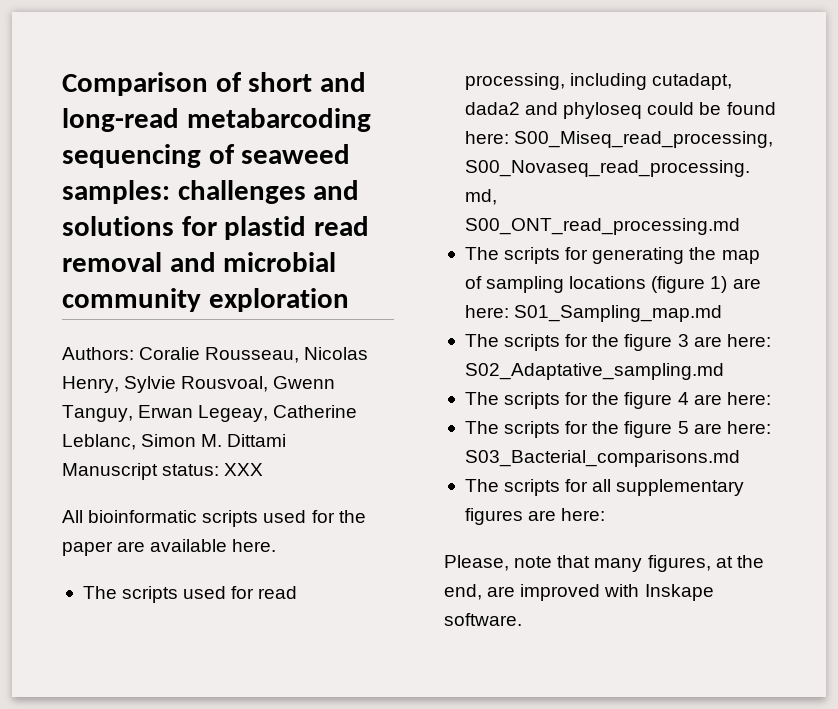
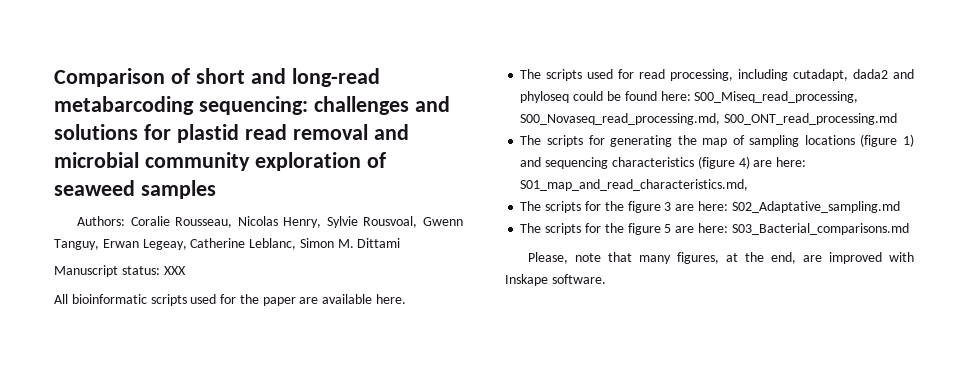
[62,144,351,168] [62,180,170,204] sequencing of seaweed samples: -> [198,96,308,115] sequencing:
(349, 300) none -> [366,152,386,168] [54,180,216,199] of seaweed samples
[732,278,761,289] [464,305,723,322] are here: S01_Sampling_map.md -> [520,156,807,169] [520,179,749,191] and sequencing characteristics (figure 4) are here: S01_map_and_read_characteristics.md,
[464,392,771,409] // The scripts for the figure 4 are here: -> (900, 207) none
[464,479,745,496] [464,508,606,525] // The scripts for all supplementary figures are here: -> (909, 229) none

